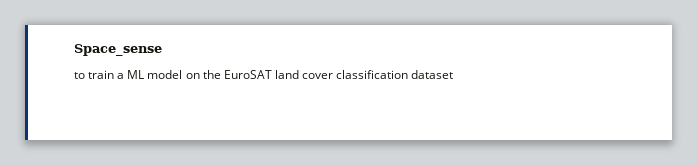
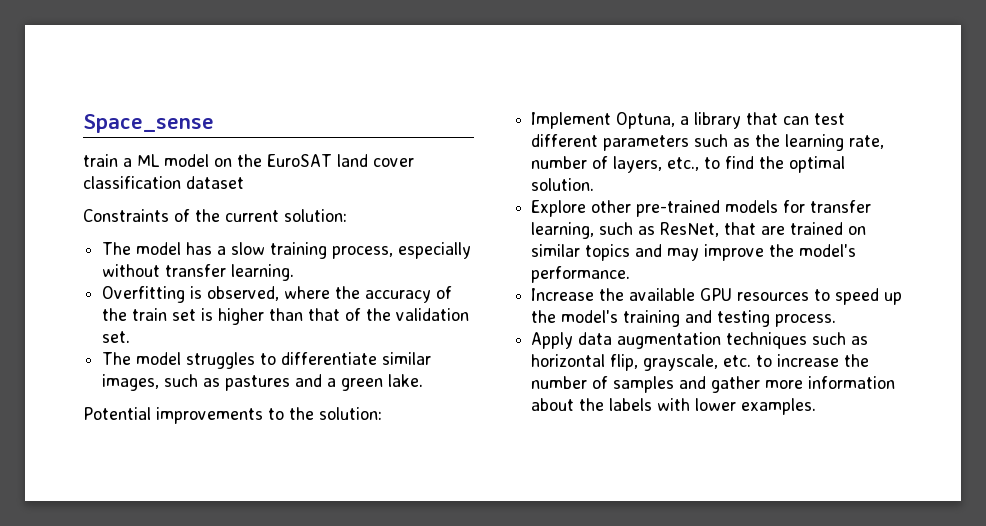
[74,72,85,79] to -> (214, 123) none
(454, 74) none -> [83,209,347,222] [102,242,472,259] [102,264,295,281] [102,286,453,303] [102,308,470,325] [102,331,131,343] [102,352,432,369] [102,374,424,391] [83,407,382,424] [531,112,846,129] [531,134,885,151] [531,156,846,173] [531,178,595,191] [531,200,872,217] [531,222,867,239] [531,244,857,261] [531,266,631,283] [531,288,903,305] [531,310,837,327] [531,332,869,349] [531,354,870,371] [531,376,896,393] [531,398,817,415] // Constraints of the current solution: // The model has a slow training process, especially without transfer learning. // Overfitting is observed, where the accuracy of the train set is higher than that of the validation set. // The model struggles to differentiate similar images, such as pastures and a green lake. // Potential improvements to the solution: // Implement Optuna, a library that can test different parameters such as the learning rate, number of layers, etc., to find the optimal solution. // Explore other pre-trained models for transfer learning, such as ResNet, that are trained on similar topics and may improve the model's performance. // Increase the available GPU resources to speed up the model's training and testing process. // Apply data augmentation techniques such as horizontal flip, grayscale, etc. to increase the number of samples and gather more information about the labels with lower examples.

